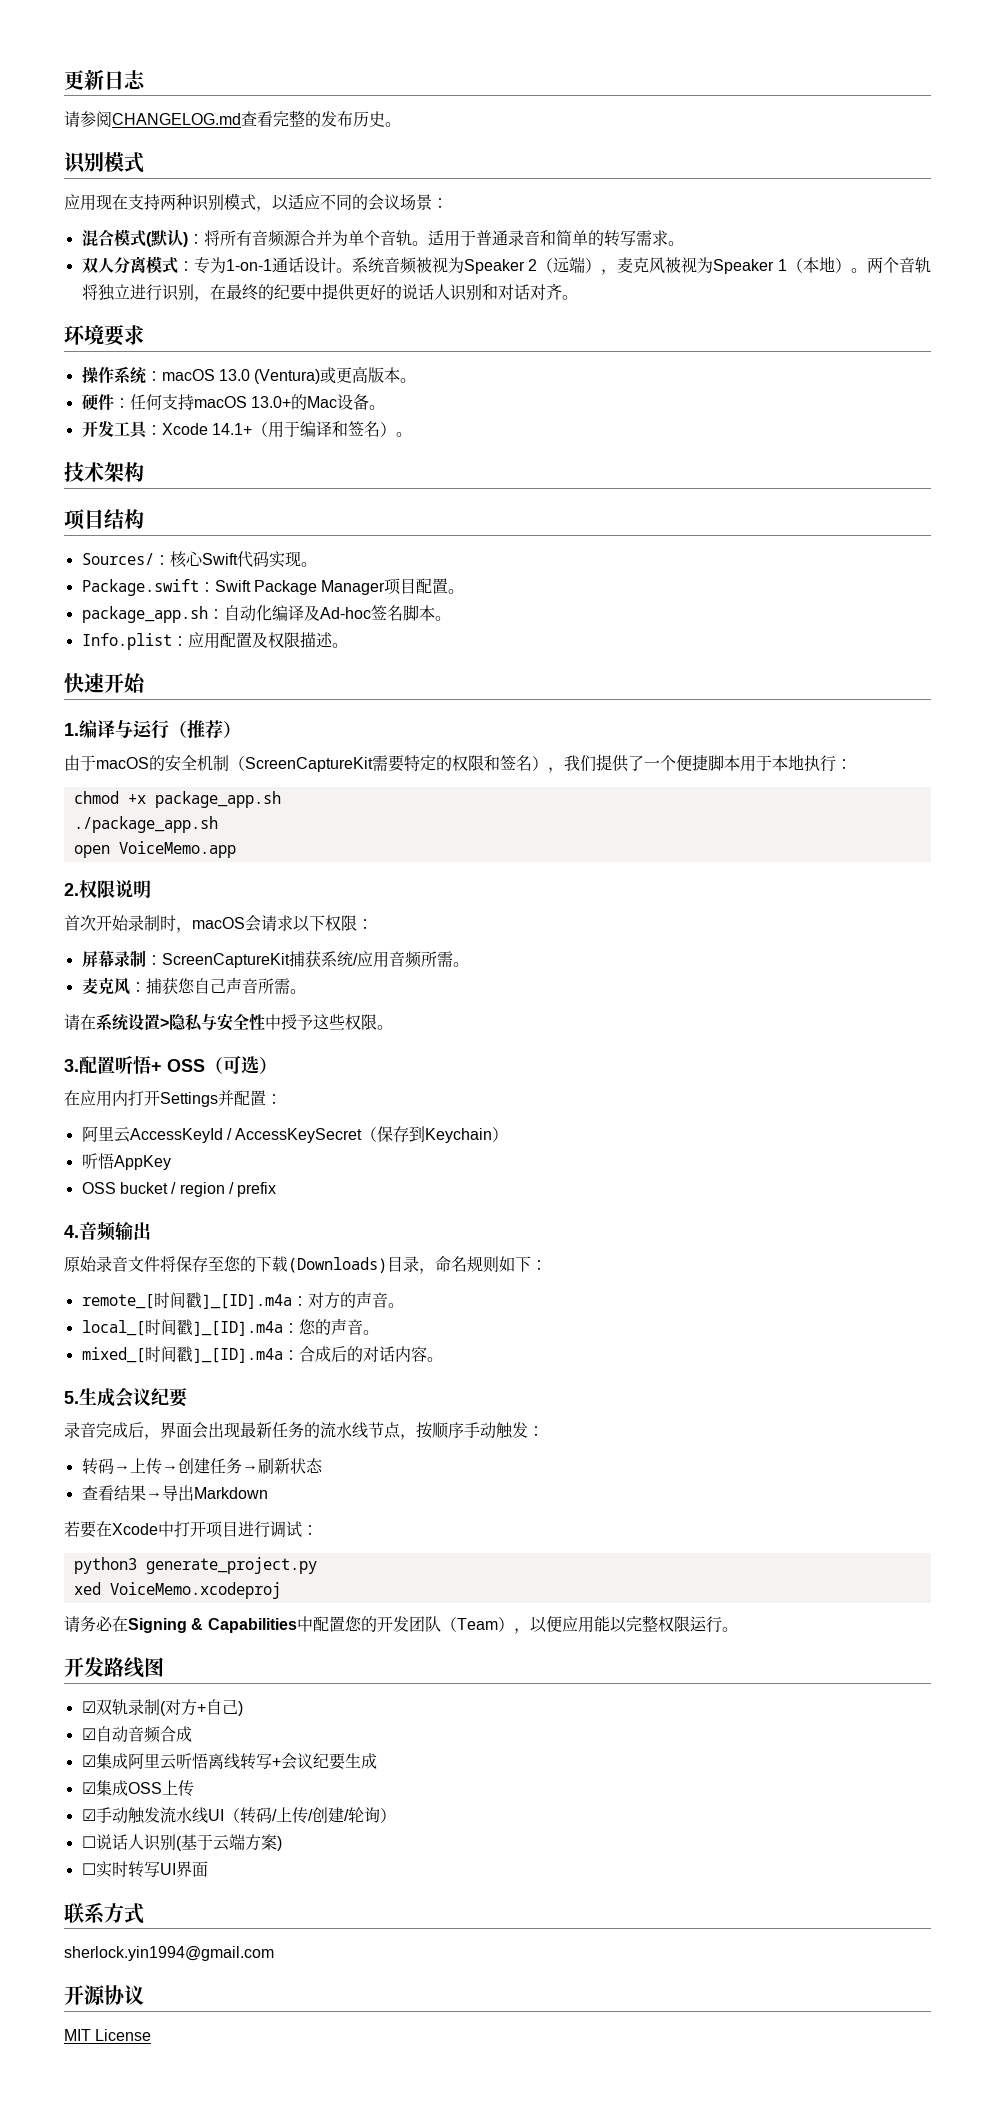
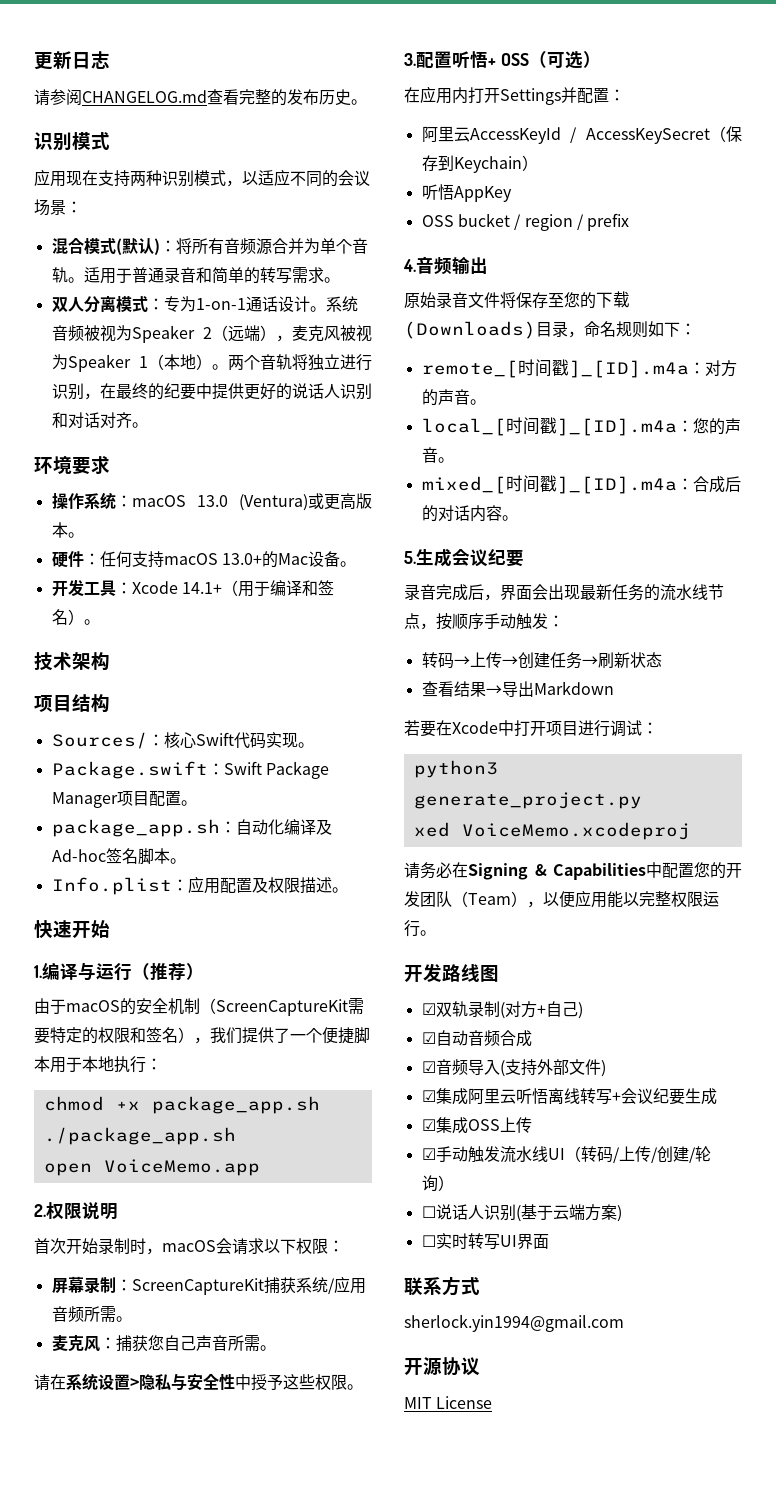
(192, 1734) none -> [421,1059,606,1077] // ☑音频导入(支持外部文件)

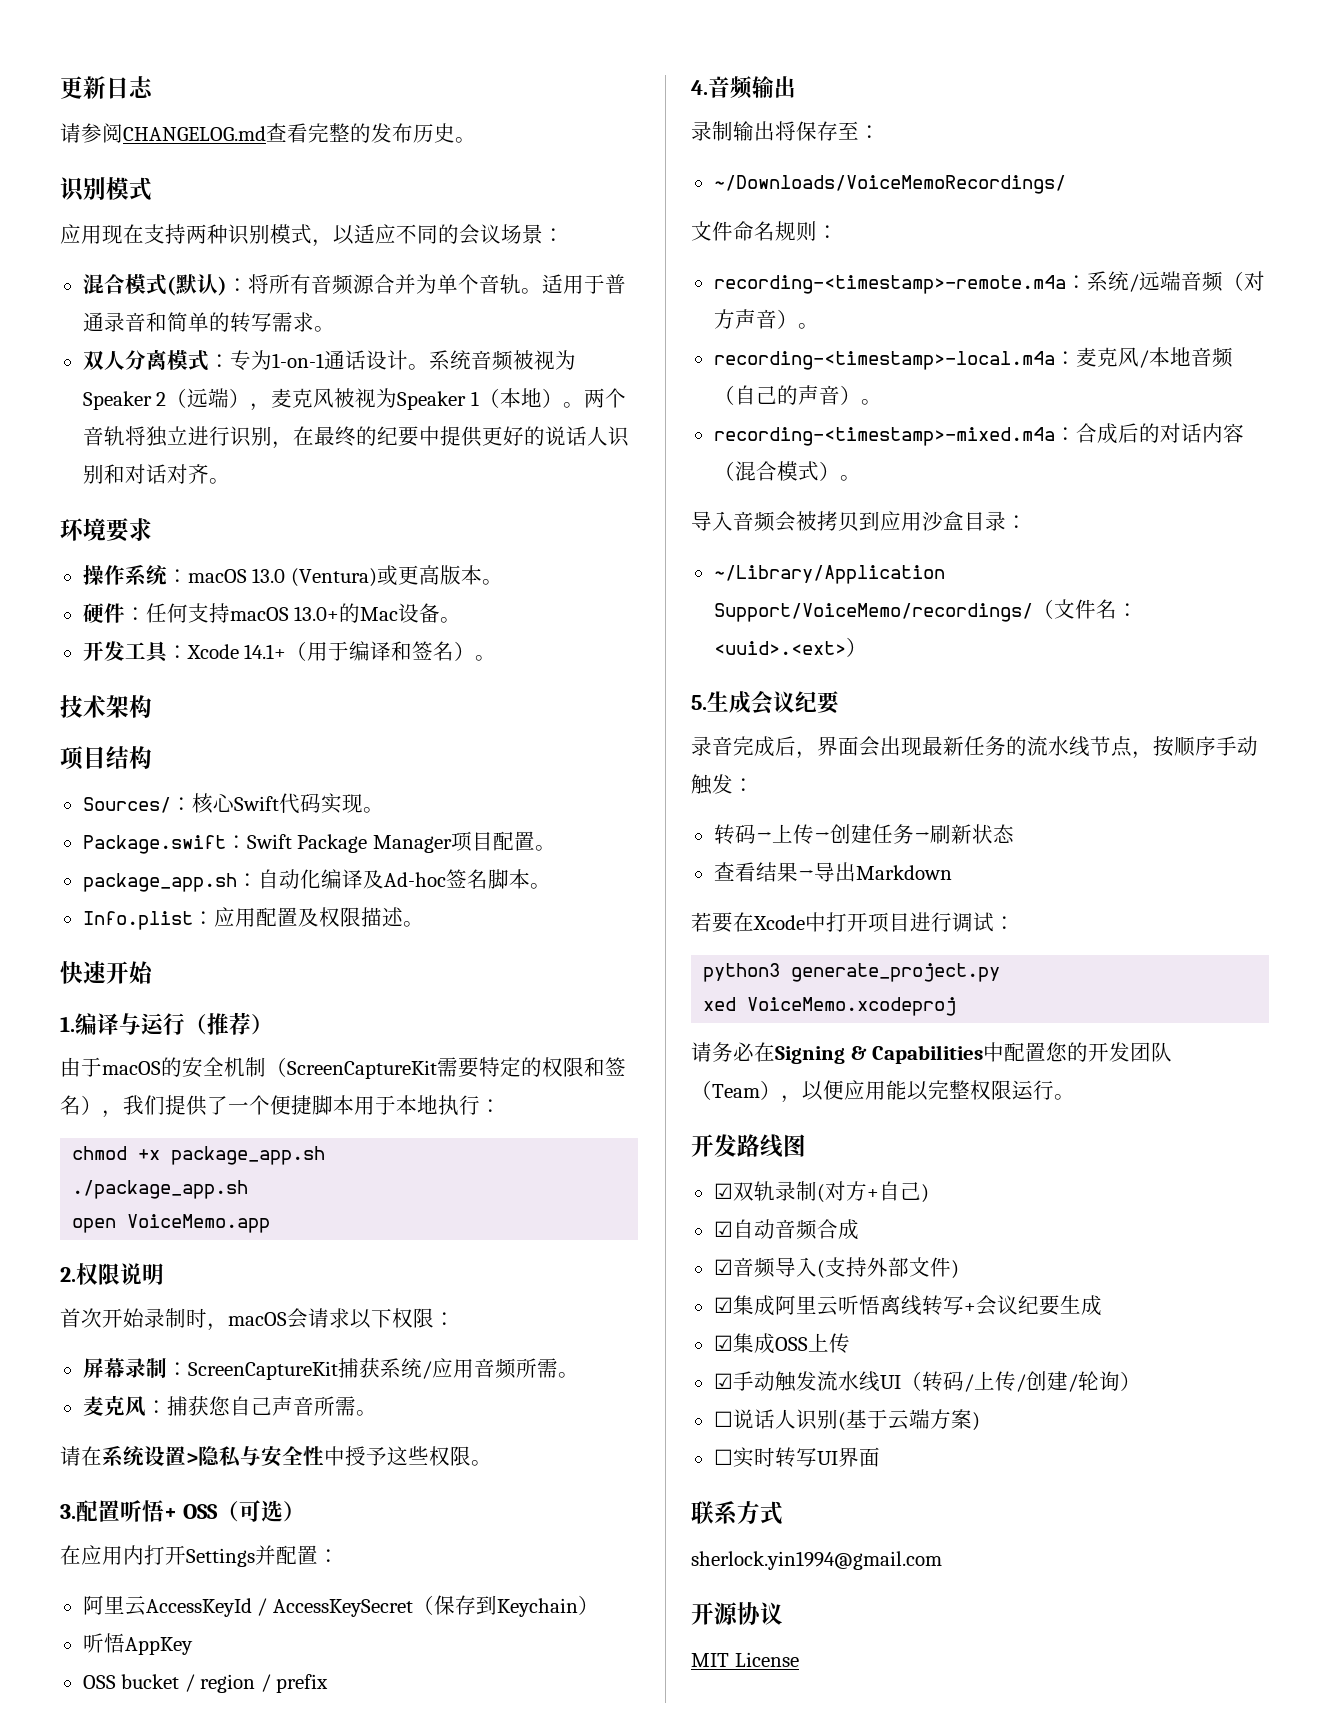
[404,291,630,309] [404,321,584,339] 原始录音文件将保存至您的下载(Downloads)目录， -> [691,121,880,141] [713,175,1066,194] [691,221,733,241] 录制输出将保存至： // ~/Downloads/VoiceMemoRecordings/ // 文件
[648,321,696,337] [421,359,737,378] [421,389,486,406] [421,417,741,436] [421,447,454,463] [421,475,677,494] 如下： // remote_[时间戳]_[ID].m4a：对方的声音。 // local_[时间戳]_[ID].m4a：您的声音。 // mixed_[时间戳]_[ID].m4a -> [817,225,838,239] [713,271,1265,294] [713,309,819,329] [713,347,1233,370] [713,385,882,405] [713,427,1055,446] ： // recording-<timestamp>-remote.m4a：系统/远端音频（对方声音）。 // recording-<timestamp>-local.m4a：麦克风/本地音频（自己的声音）。 // recording-<timestamp>-mixed.m4a
[501,515,518,521] 。 -> [713,461,861,481] [691,511,1027,532] [713,565,945,584] [713,599,1138,622] [713,637,867,657] （混合模式）。 // 导入音频会被拷贝到应用沙盒目录： // ~/Library/Application Support/VoiceMemo/recordings/（文件名：<uuid>.<ext>）

